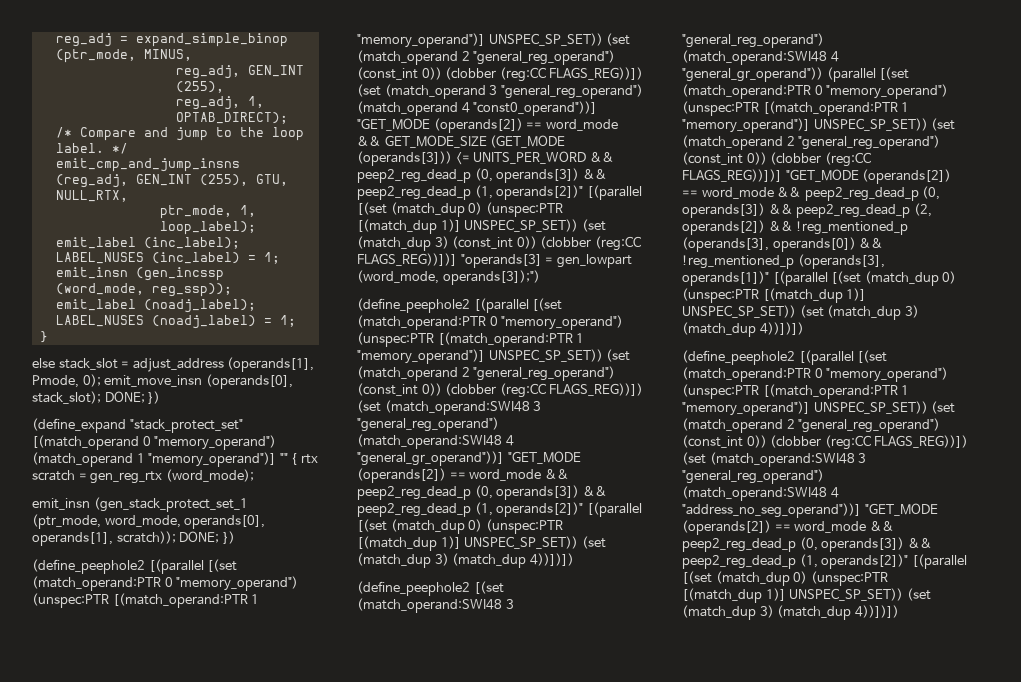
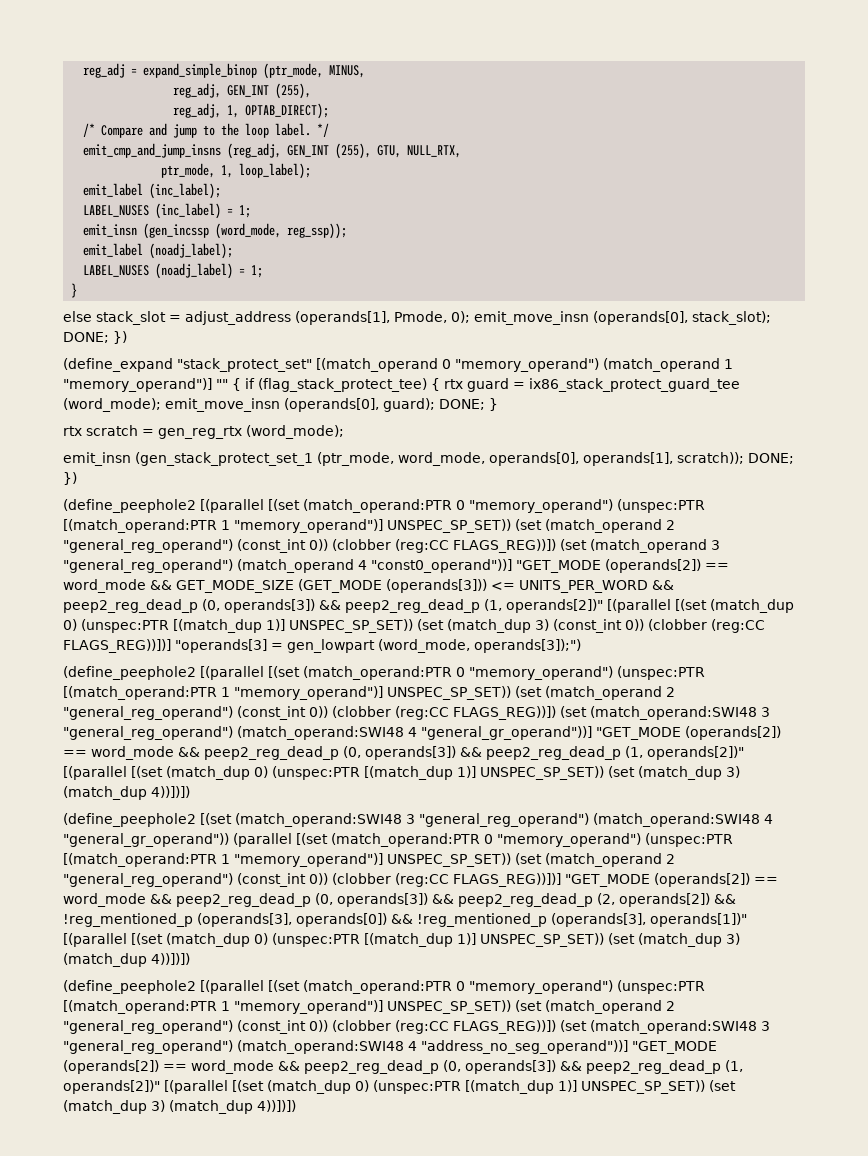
(298, 459) none -> [245,378,740,392] [63,398,498,412] if (flag_stack_protect_tee) { rtx guard = ix86_stack_protect_guard_tee (word_mode); emit_move_insn (operands[0], guard); DONE; } //

